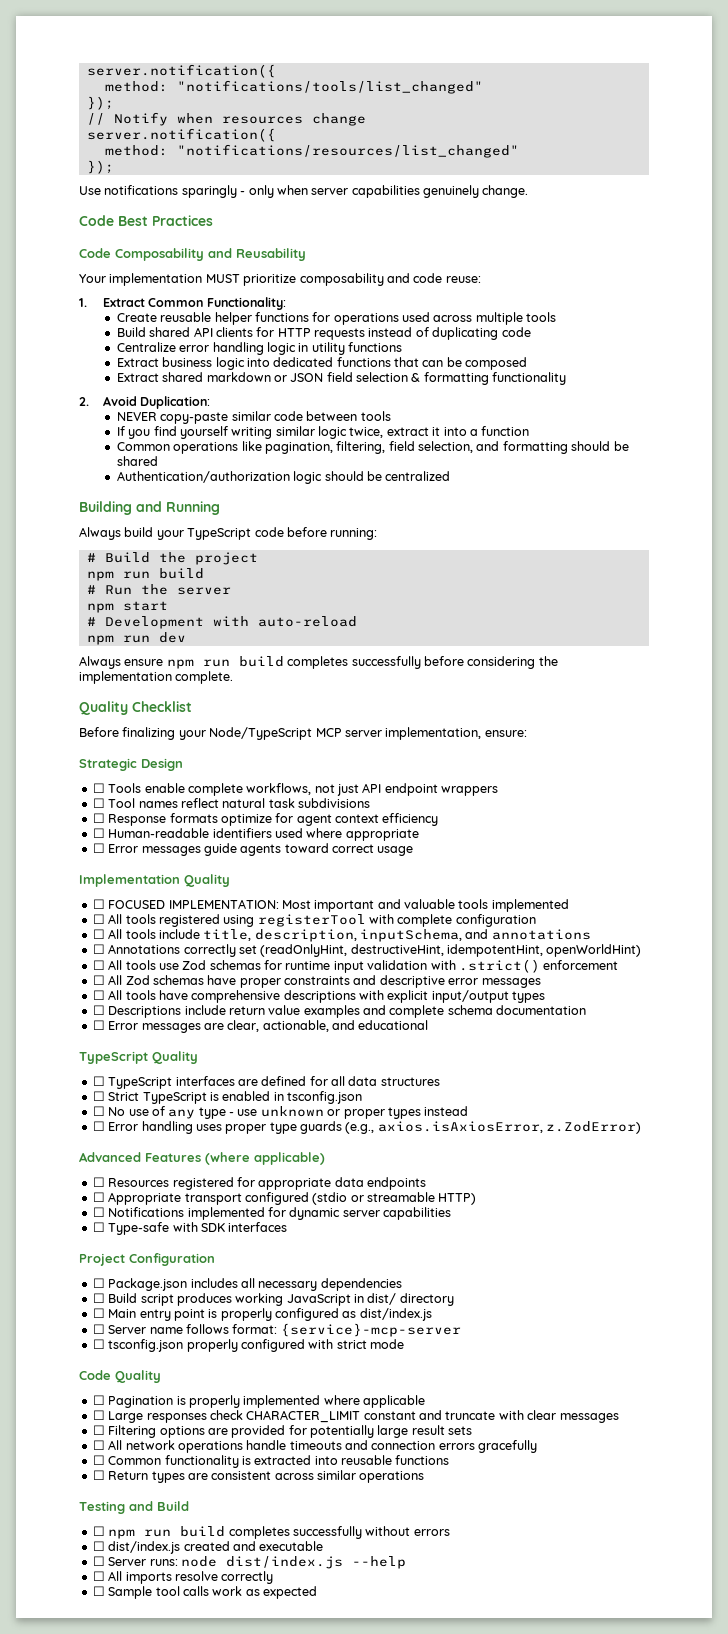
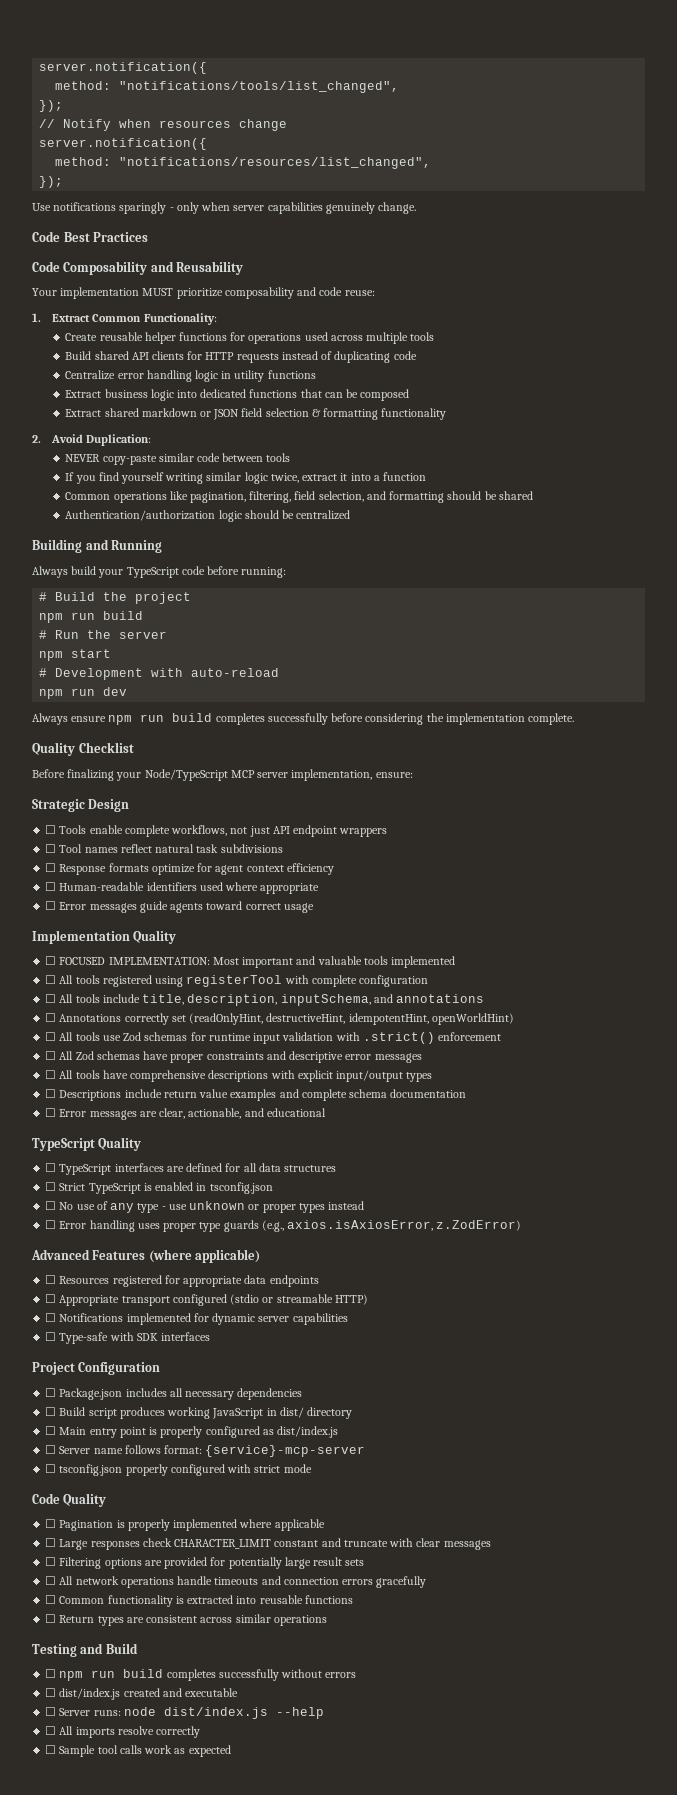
[86,64,276,78] [104,80,483,94] server.notification({ // method: "notifications/tools/list_changed" -> [39,62,208,74] [55,81,400,93] server.notification({ // method: "notifications/tools/list_changed",
[176,144,519,158] "notifications/resources/list_changed" -> [119,157,432,169] "notifications/resources/list_changed",

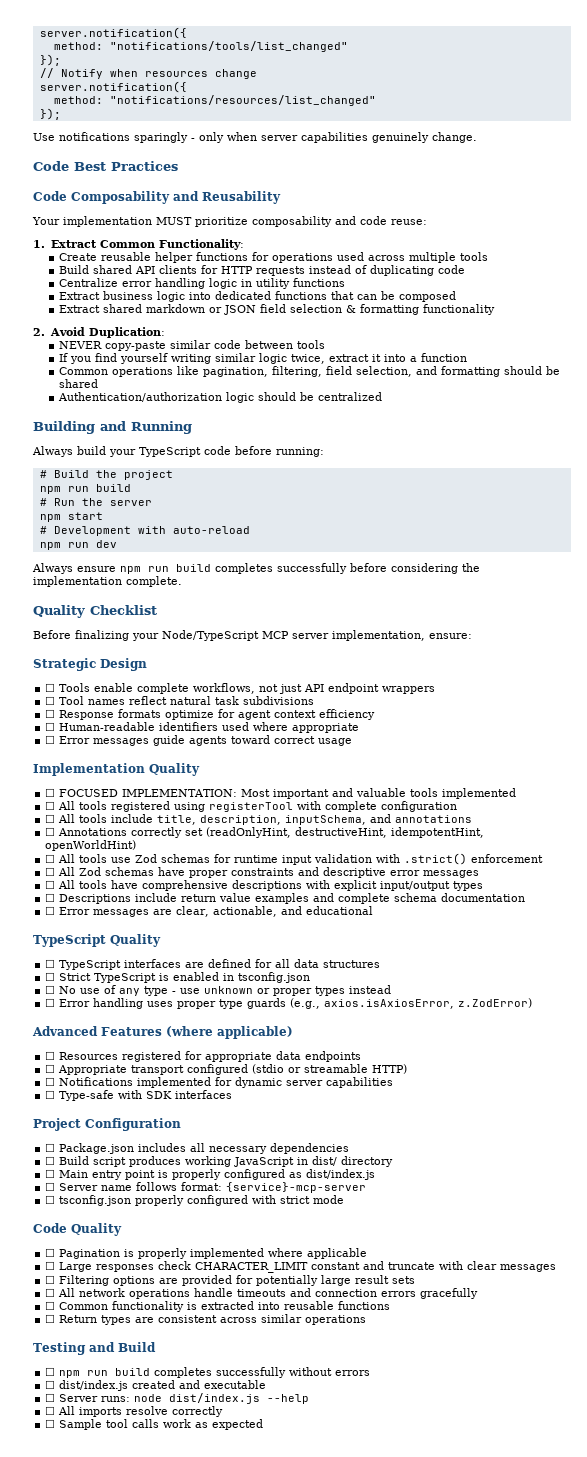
[39,62,208,74] [55,81,400,93] server.notification({ // method: "notifications/tools/list_changed", -> [39,27,187,39] [53,41,348,52] server.notification({ // method: "notifications/tools/list_changed"
[119,157,432,169] "notifications/resources/list_changed", -> [109,95,376,106] "notifications/resources/list_changed"

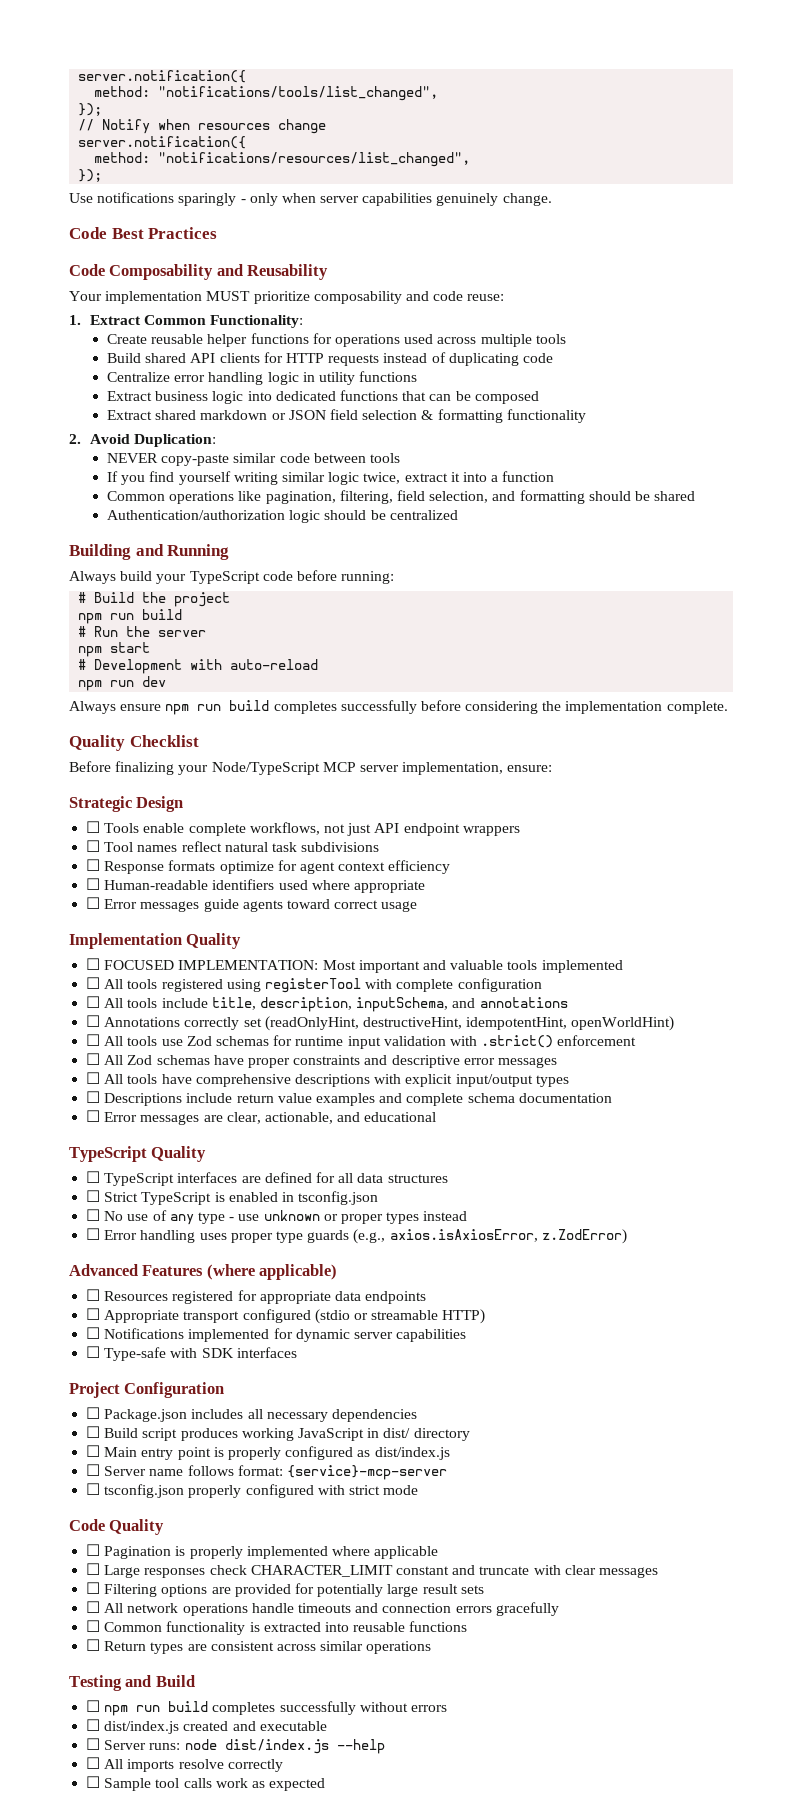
[39,27,187,39] [53,41,348,52] server.notification({ // method: "notifications/tools/list_changed" -> [78,70,247,83] [94,86,439,101] server.notification({ // method: "notifications/tools/list_changed",
[109,95,376,106] "notifications/resources/list_changed" -> [158,152,471,167] "notifications/resources/list_changed",

